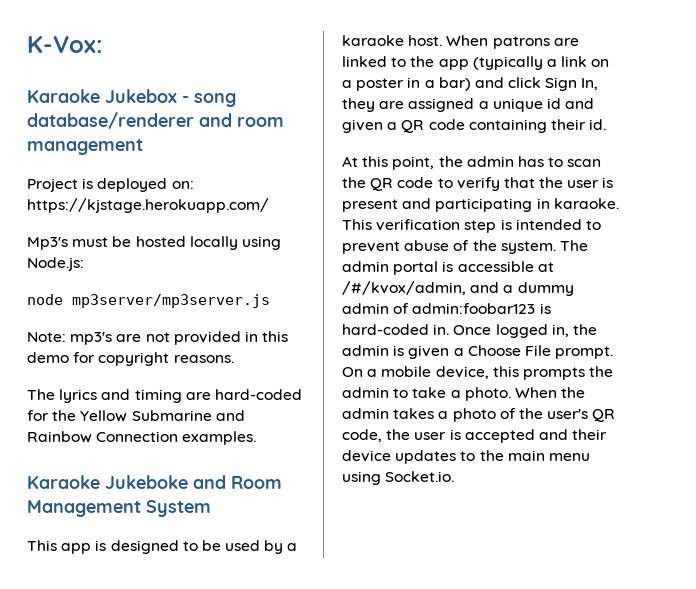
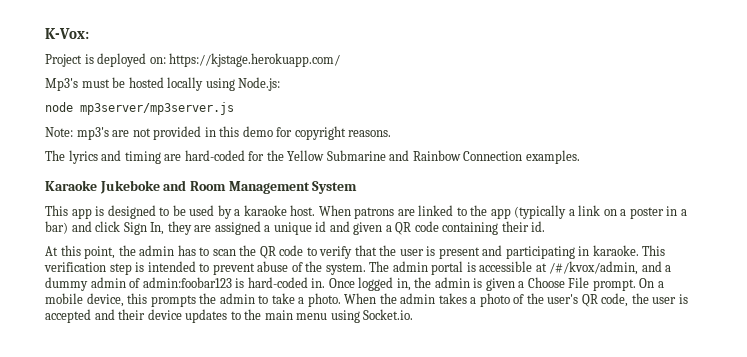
[27,89,236,107] [27,112,284,129] [27,139,143,155] // Karaoke Jukebox - song database/renderer and room management -> (89, 33) none

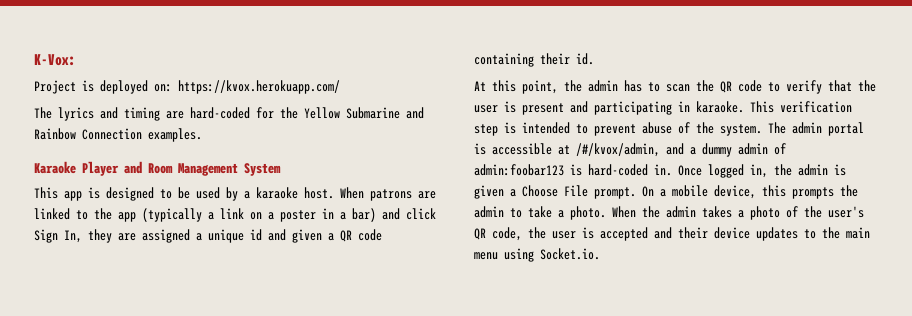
[169,53,341,67] [45,77,281,91] [45,102,234,115] [45,126,392,140] https://kjstage.herokuapp.com/ // Mp3's must be hosted locally using Node.js: // node mp3server/mp3server.js // Note: mp3's are not provided in this demo for copyright reasons. -> [178,80,340,94] https://kvox.herokuapp.com/
[99,180,160,194] Jukeboke -> [82,161,119,176] Player

